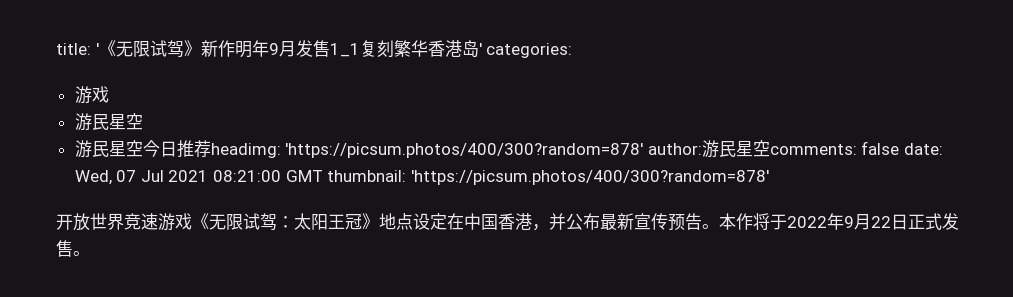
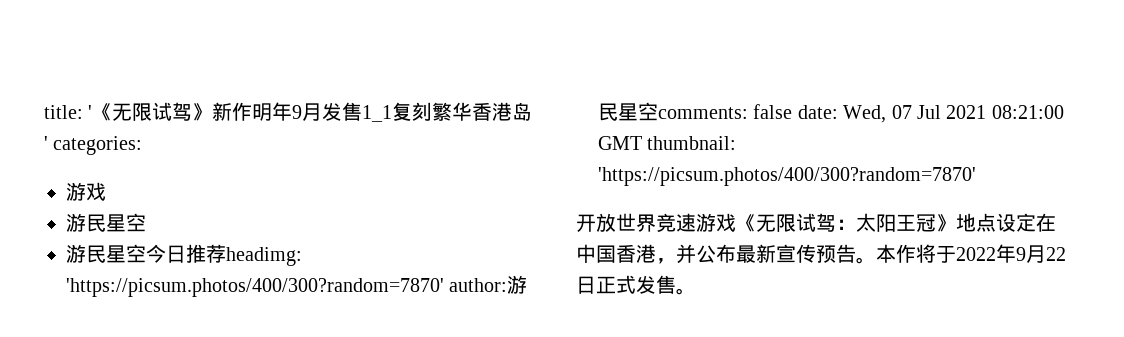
[285,143,644,158] 'https://picsum.photos/400/300?random=878' -> [66,278,444,297] 'https://picsum.photos/400/300?random=7870'
[410,170,769,185] 'https://picsum.photos/400/300?random=878' -> [598,167,976,186] 'https://picsum.photos/400/300?random=7870'

